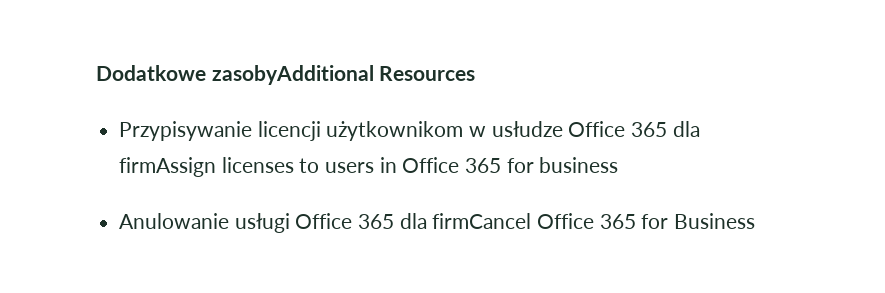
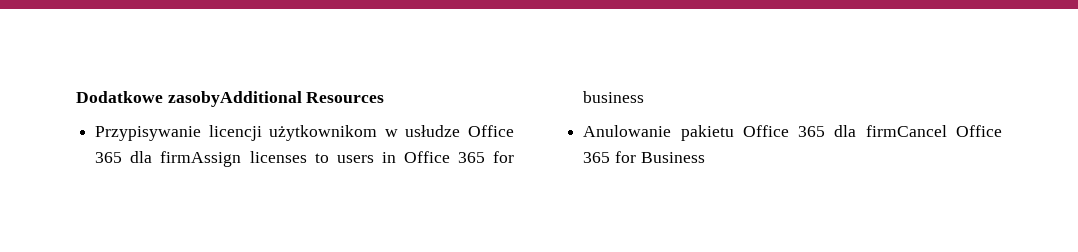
[234,213,290,233] usługi -> [680,125,734,141] pakietu

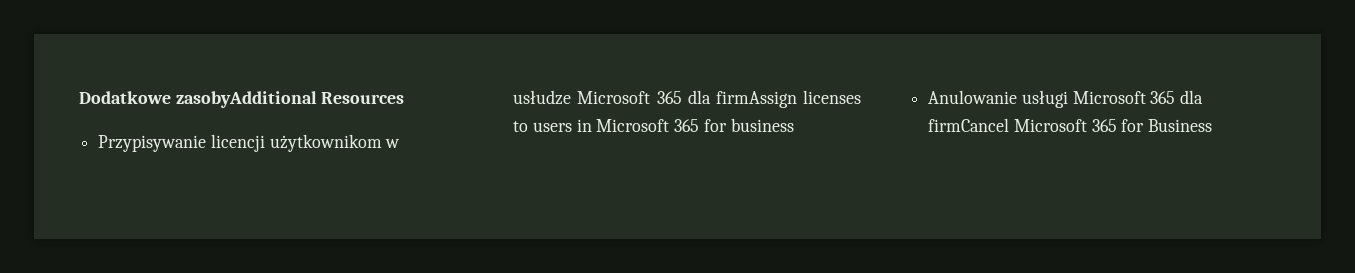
[468,125,514,137] Office -> [577,91,651,104] Microsoft
[403,151,450,163] Office -> [596,119,670,132] Microsoft
[680,125,789,141] pakietu Office -> [1021,90,1146,108] usługi Microsoft
[956,125,1002,137] Office -> [1013,119,1087,132] Microsoft

